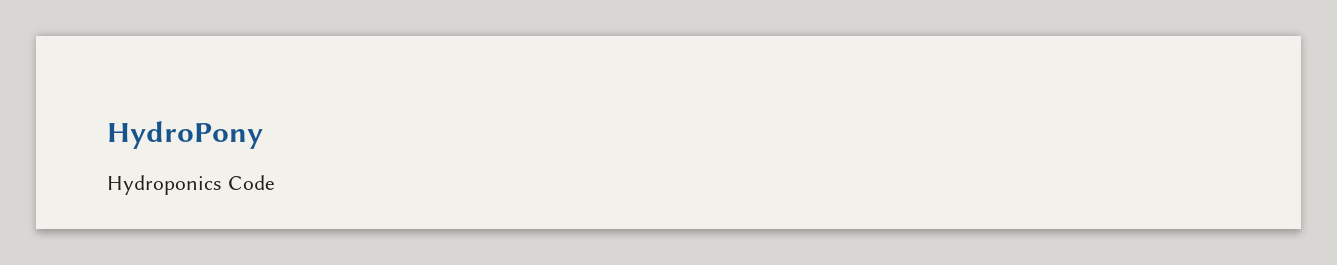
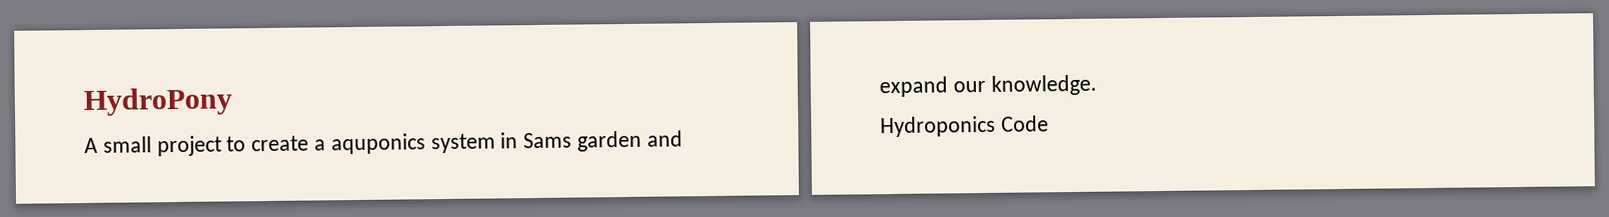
(263, 135) none -> [84,130,683,157] [879,74,1097,98] // A small project to create a aquponics system in Sams garden and expand our knowledge.

